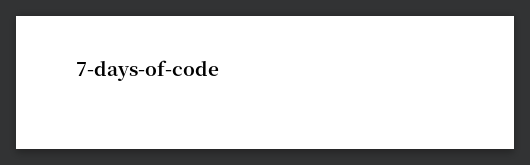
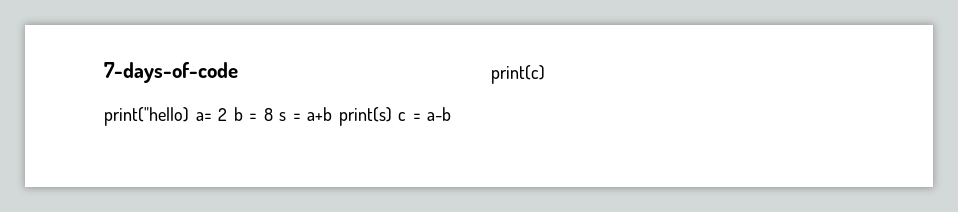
(219, 70) none -> [104,107,451,126] [491,65,545,84] // print("hello) a= 2 b = 8 s = a+b print(s) c = a-b print(c)

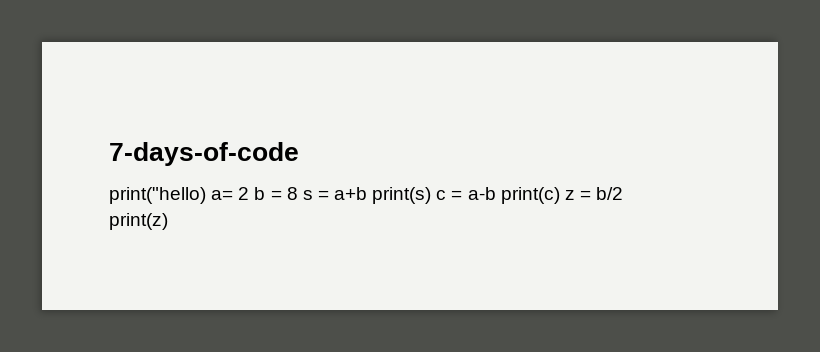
(545, 74) none -> [564,187,624,200] [109,213,168,230] z = b/2 print(z)

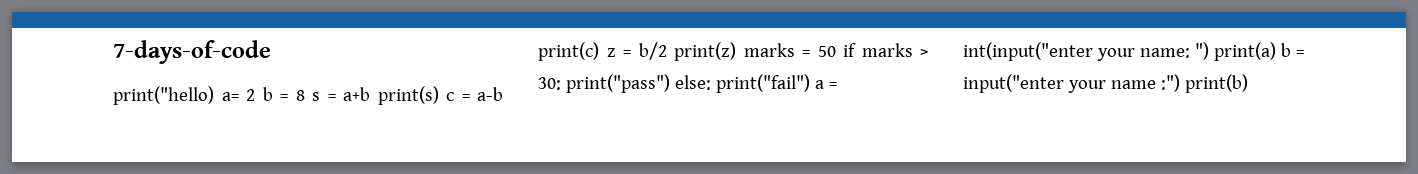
(168, 221) none -> [743,43,928,57] [538,74,837,93] [963,42,1304,61] [963,74,1248,93] marks = 50 if marks > 30: print("pass") else: print("fail") a = int(input("enter your name: ") print(a) b = input("enter your name :") print(b)

